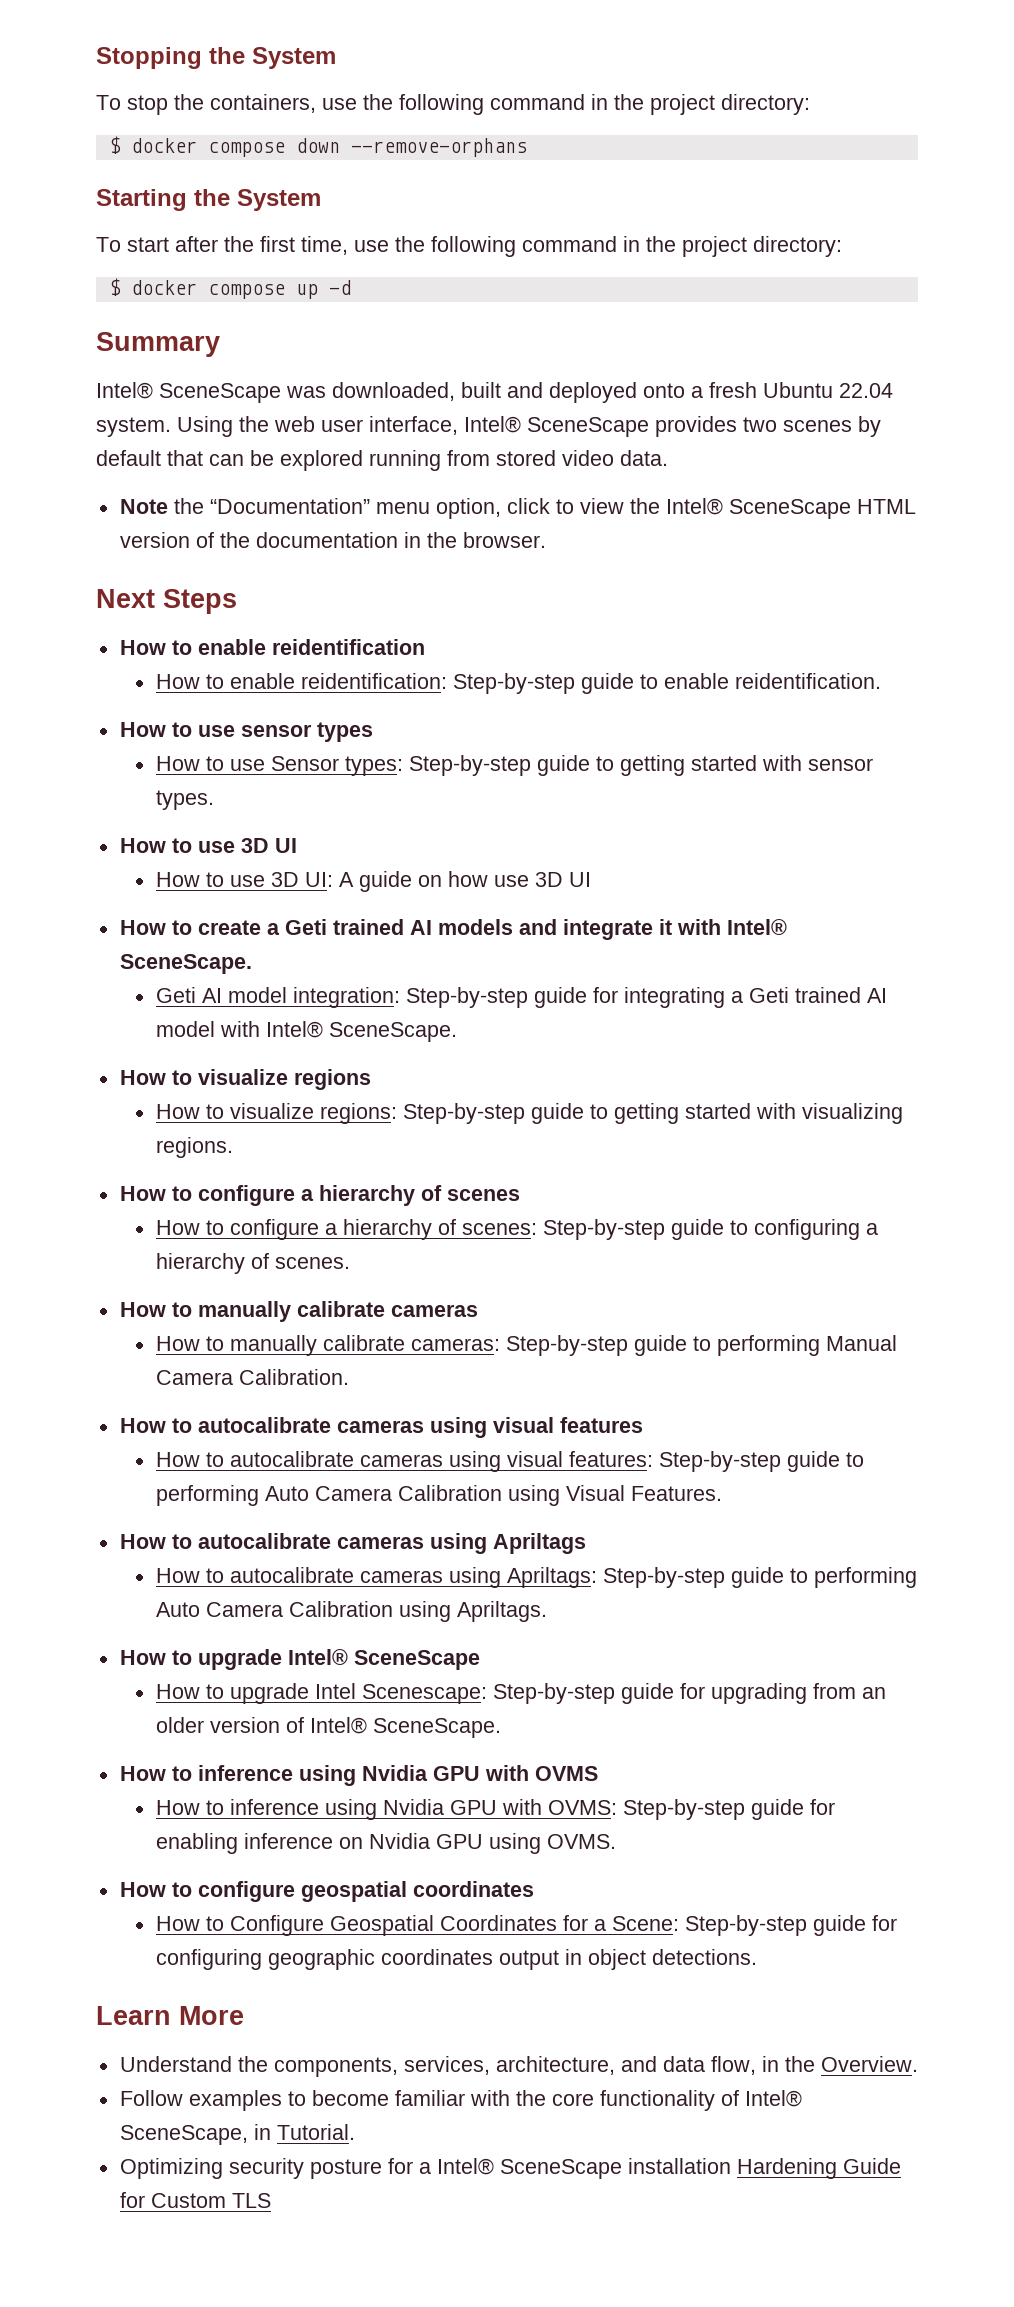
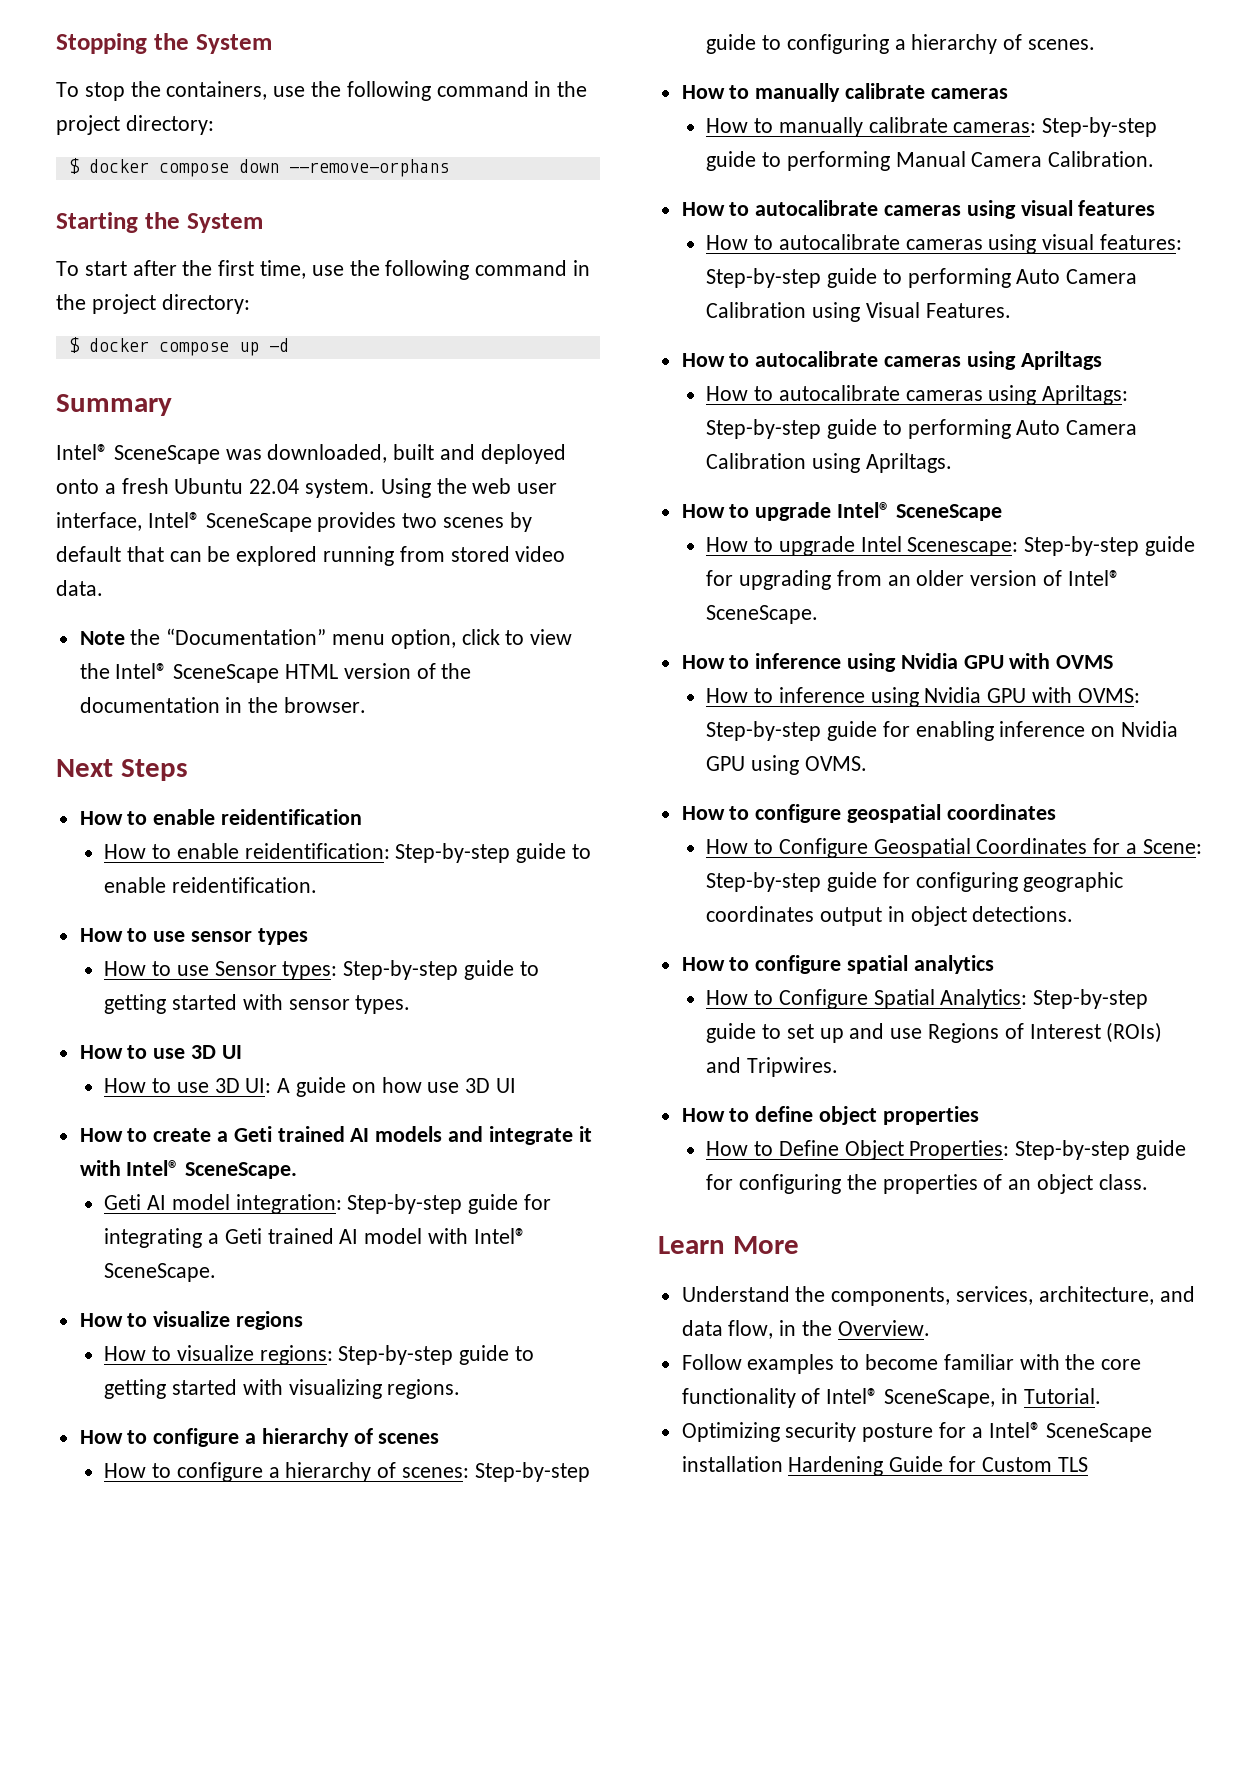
(757, 1957) none -> [681,955,994,974] [706,989,1149,1009] [706,1022,1163,1043] [706,1057,839,1077] [681,1106,979,1125] [706,1140,1187,1160] [706,1174,1148,1194] // How to configure spatial analytics // How to Configure Spatial Analytics: Step-by-step guide to set up and use Regions of Interest (ROIs) and Tripwires. // How to define object properties // How to Define Object Properties: Step-by-step guide for configuring the properties of an object class.

